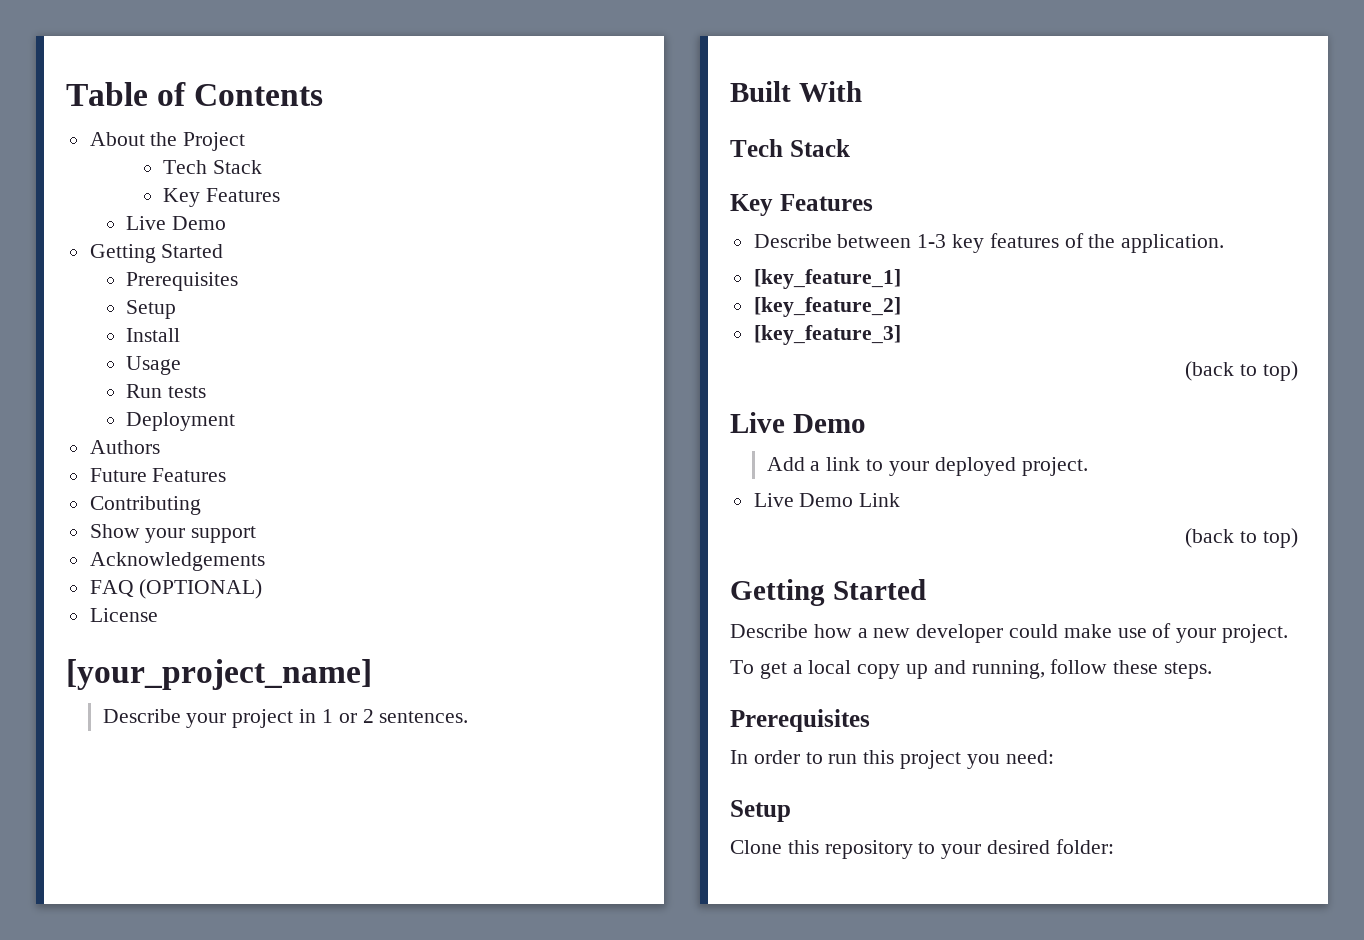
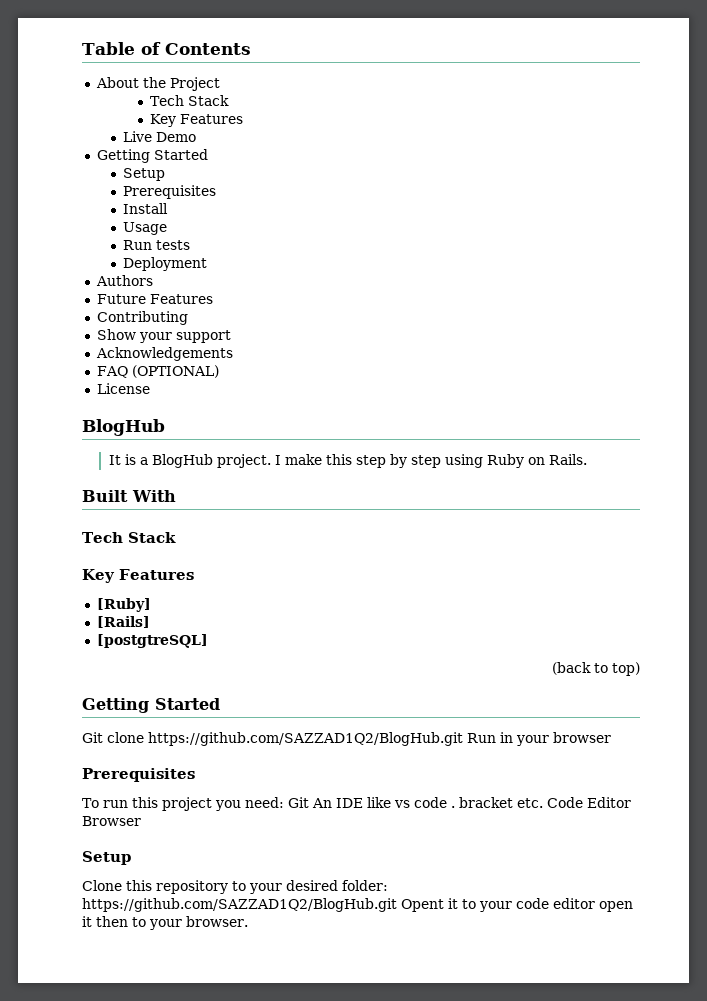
[126,272,239,291] [126,300,177,319] // Prerequisites // Setup -> [123,168,166,181] [123,185,217,199] // Setup // Prerequisites
[66,659,372,690] [102,709,469,728] [your_project_name] // Describe your project in 1 or 2 sentences. -> [82,419,165,436] [108,454,587,468] BlogHub // It is a BlogHub project. I make this step by step using Ruby on Rails.
[753,233,1225,253] [753,269,901,289] [753,297,901,317] [753,325,901,345] [1185,361,1298,381] [730,412,866,433] [766,457,1088,476] [753,493,901,507] Describe between 1-3 key features of the application. // [key_feature_1] // [key_feature_2] // [key_feature_3] // (back to top) // Live Demo // Add a link to your deployed project. // Live Demo Link -> [96,598,151,612] [96,616,150,628] [96,634,208,648] [Ruby] // [Rails] // [postgtreSQL]
[730,623,1289,643] [730,659,1213,679] [730,709,870,732] [730,750,823,764] Describe how a new developer could make use of your project. // To get a local copy up and running, follow these steps. // Prerequisites // In order to -> [82,732,611,746] [82,768,195,782] [82,798,99,808] Git clone https://github.com/SAZZAD1Q2/BlogHub.git Run in your browser // Prerequisites // To
(1054, 757) none -> [287,797,631,808] [82,816,141,826] Git An IDE like vs code . bracket etc. Code Editor Browser
(1114, 846) none -> [82,898,633,912] [82,916,248,930] https://github.com/SAZZAD1Q2/BlogHub.git Opent it to your code editor open it then to your browser.

